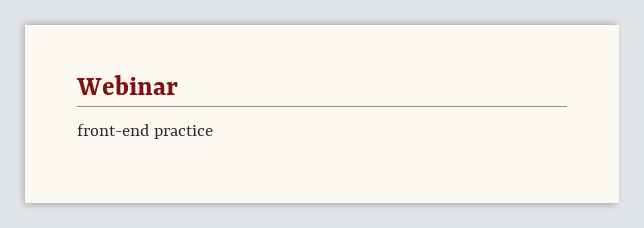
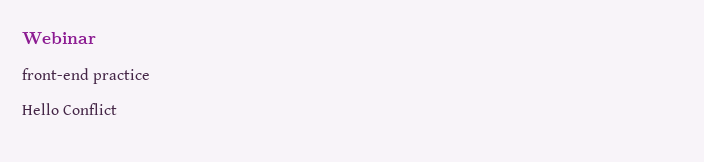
(213, 132) none -> [22,103,118,115] // Hello Conflict

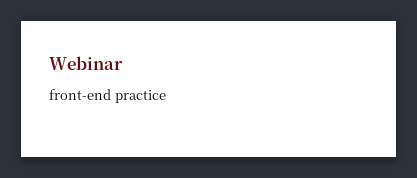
[22,103,118,115] // Hello Conflict -> (166, 96) none

